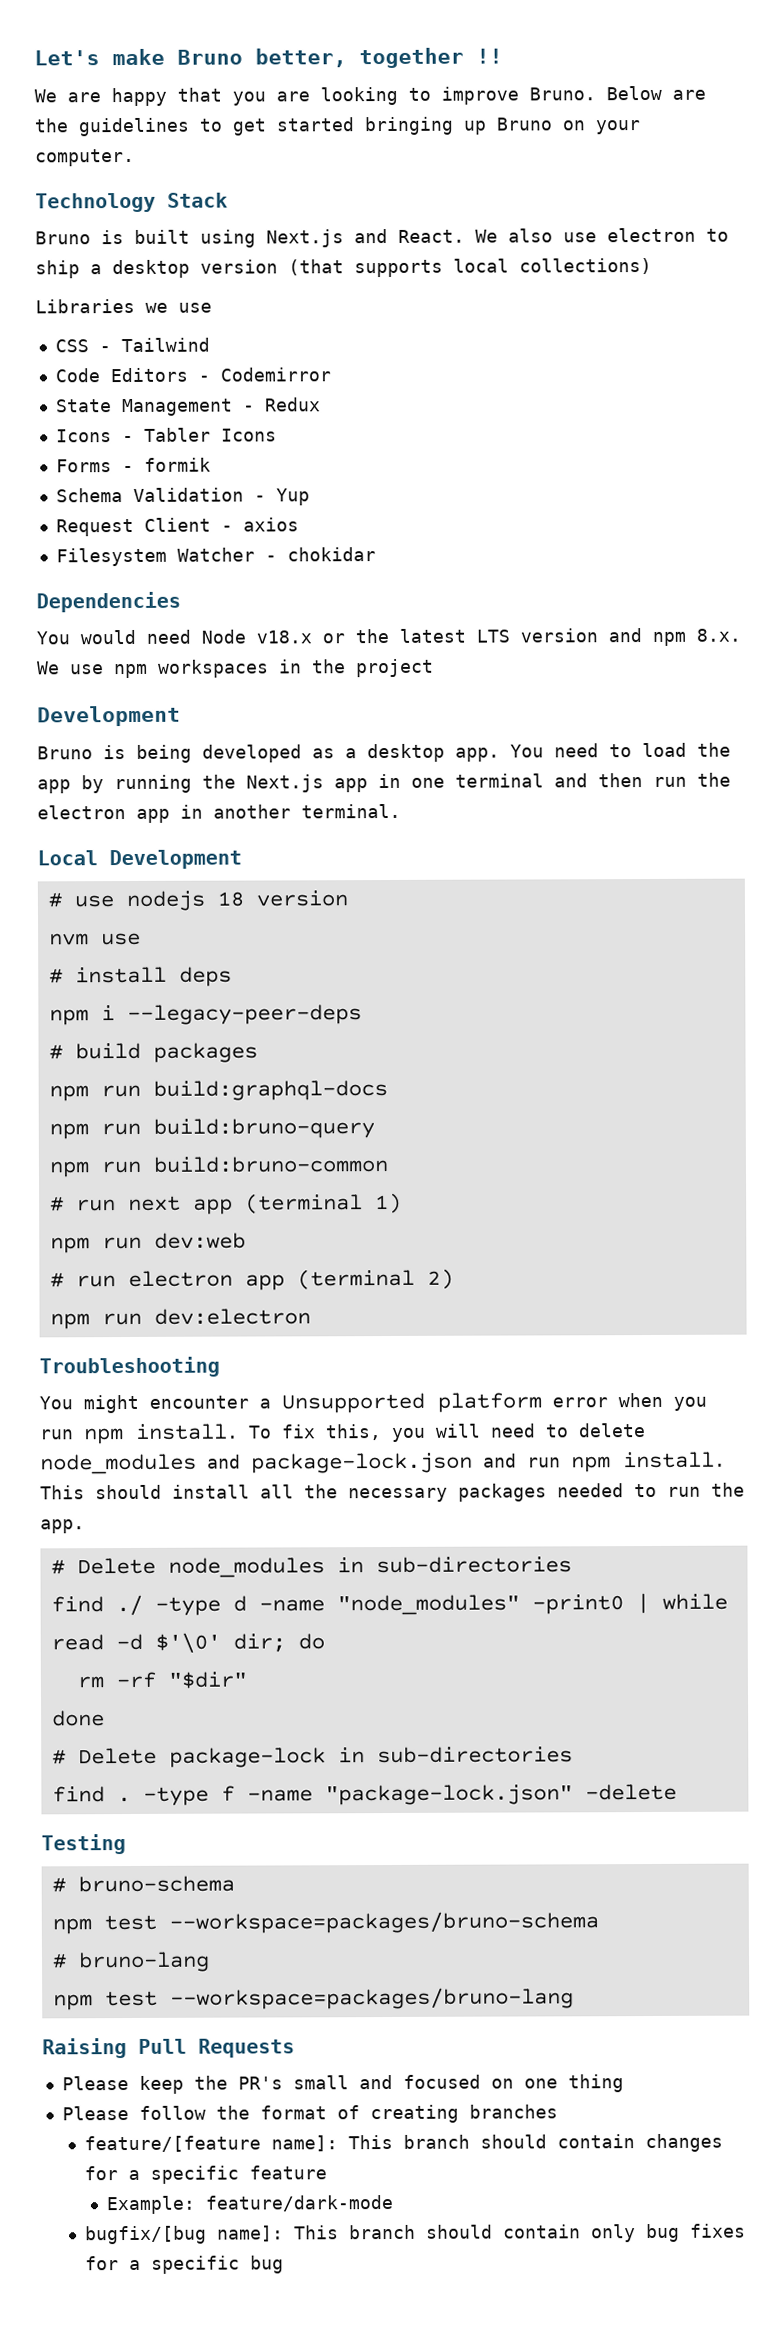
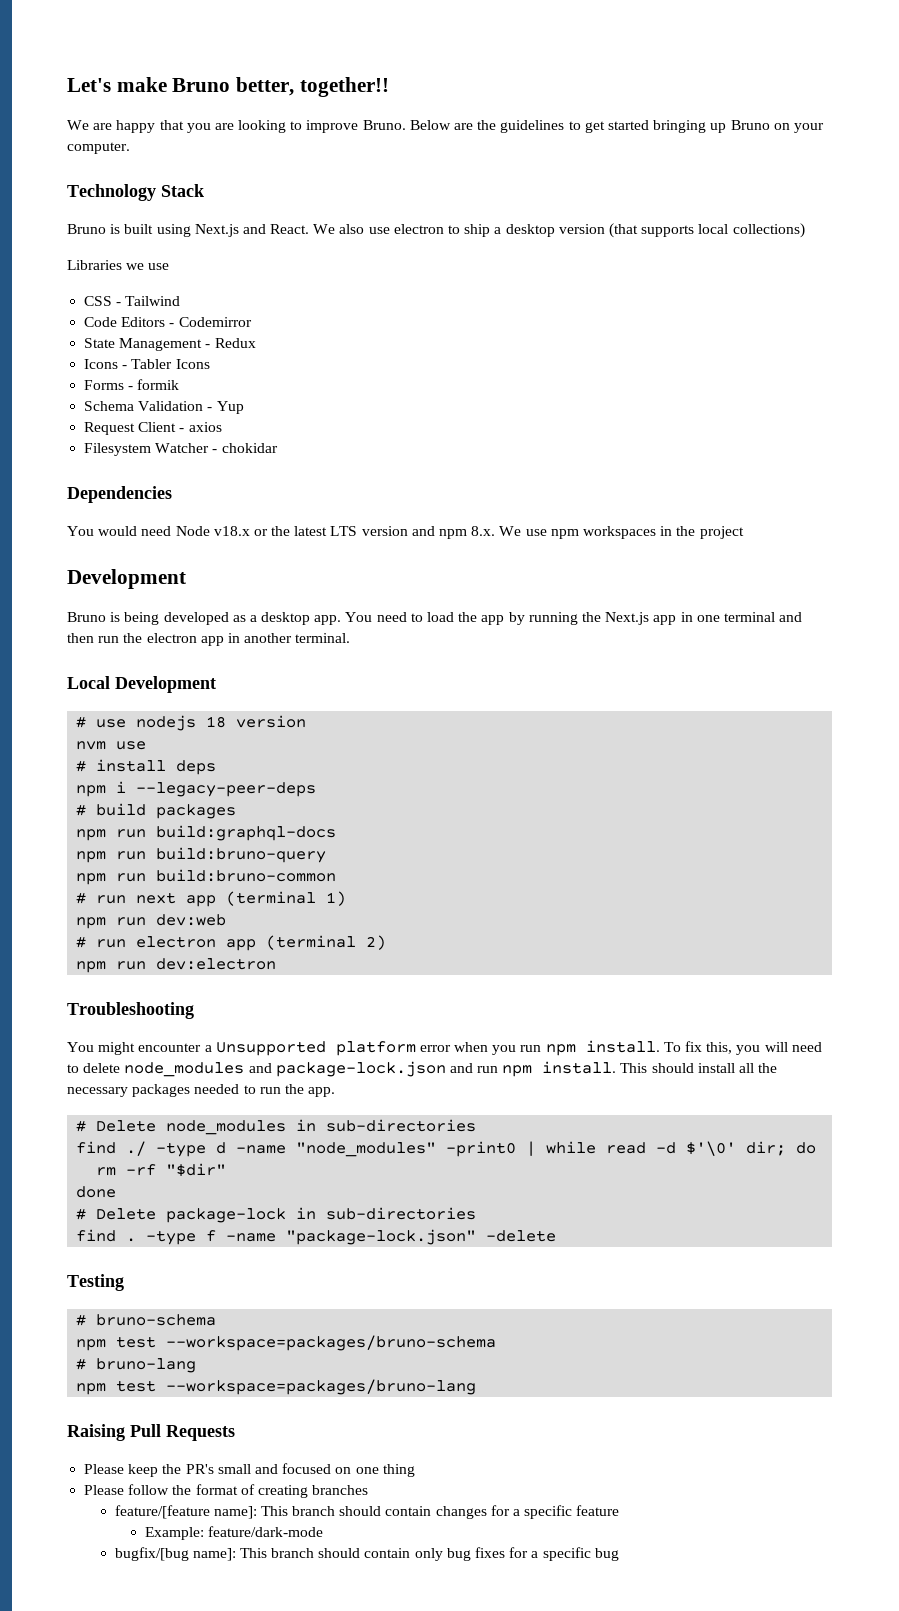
[359,47,503,69] together !! -> [299,77,389,97] together!!

